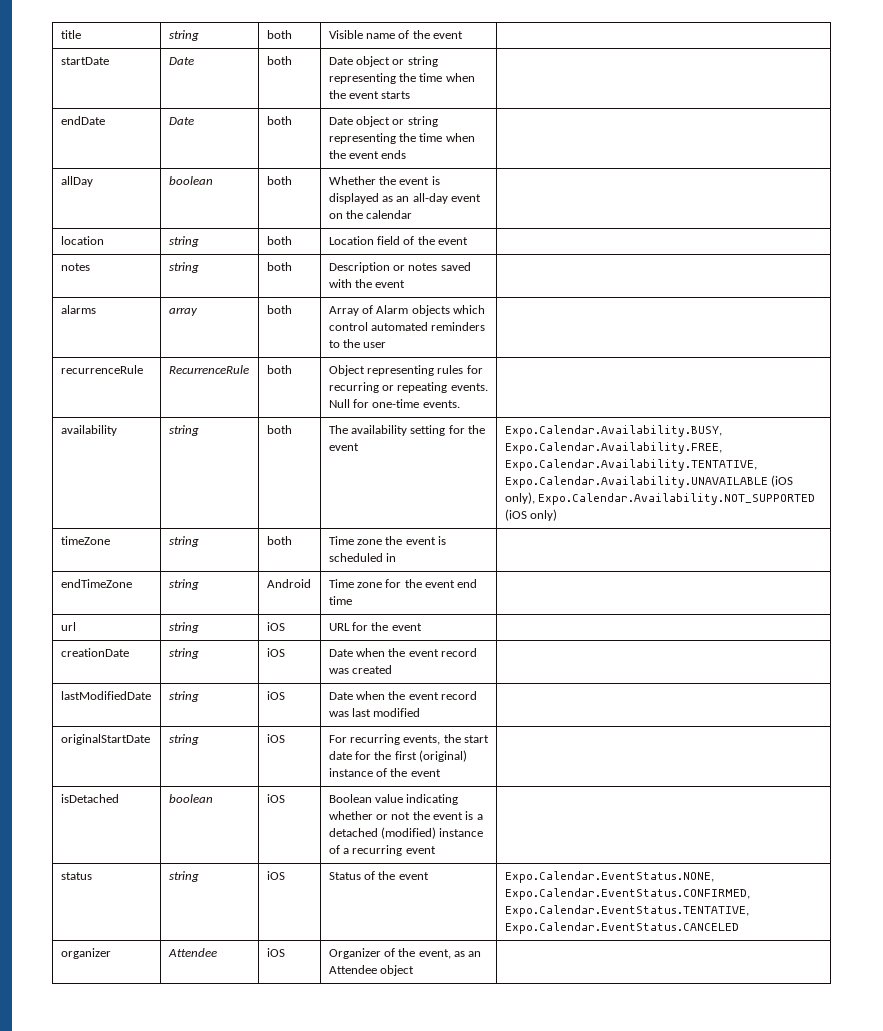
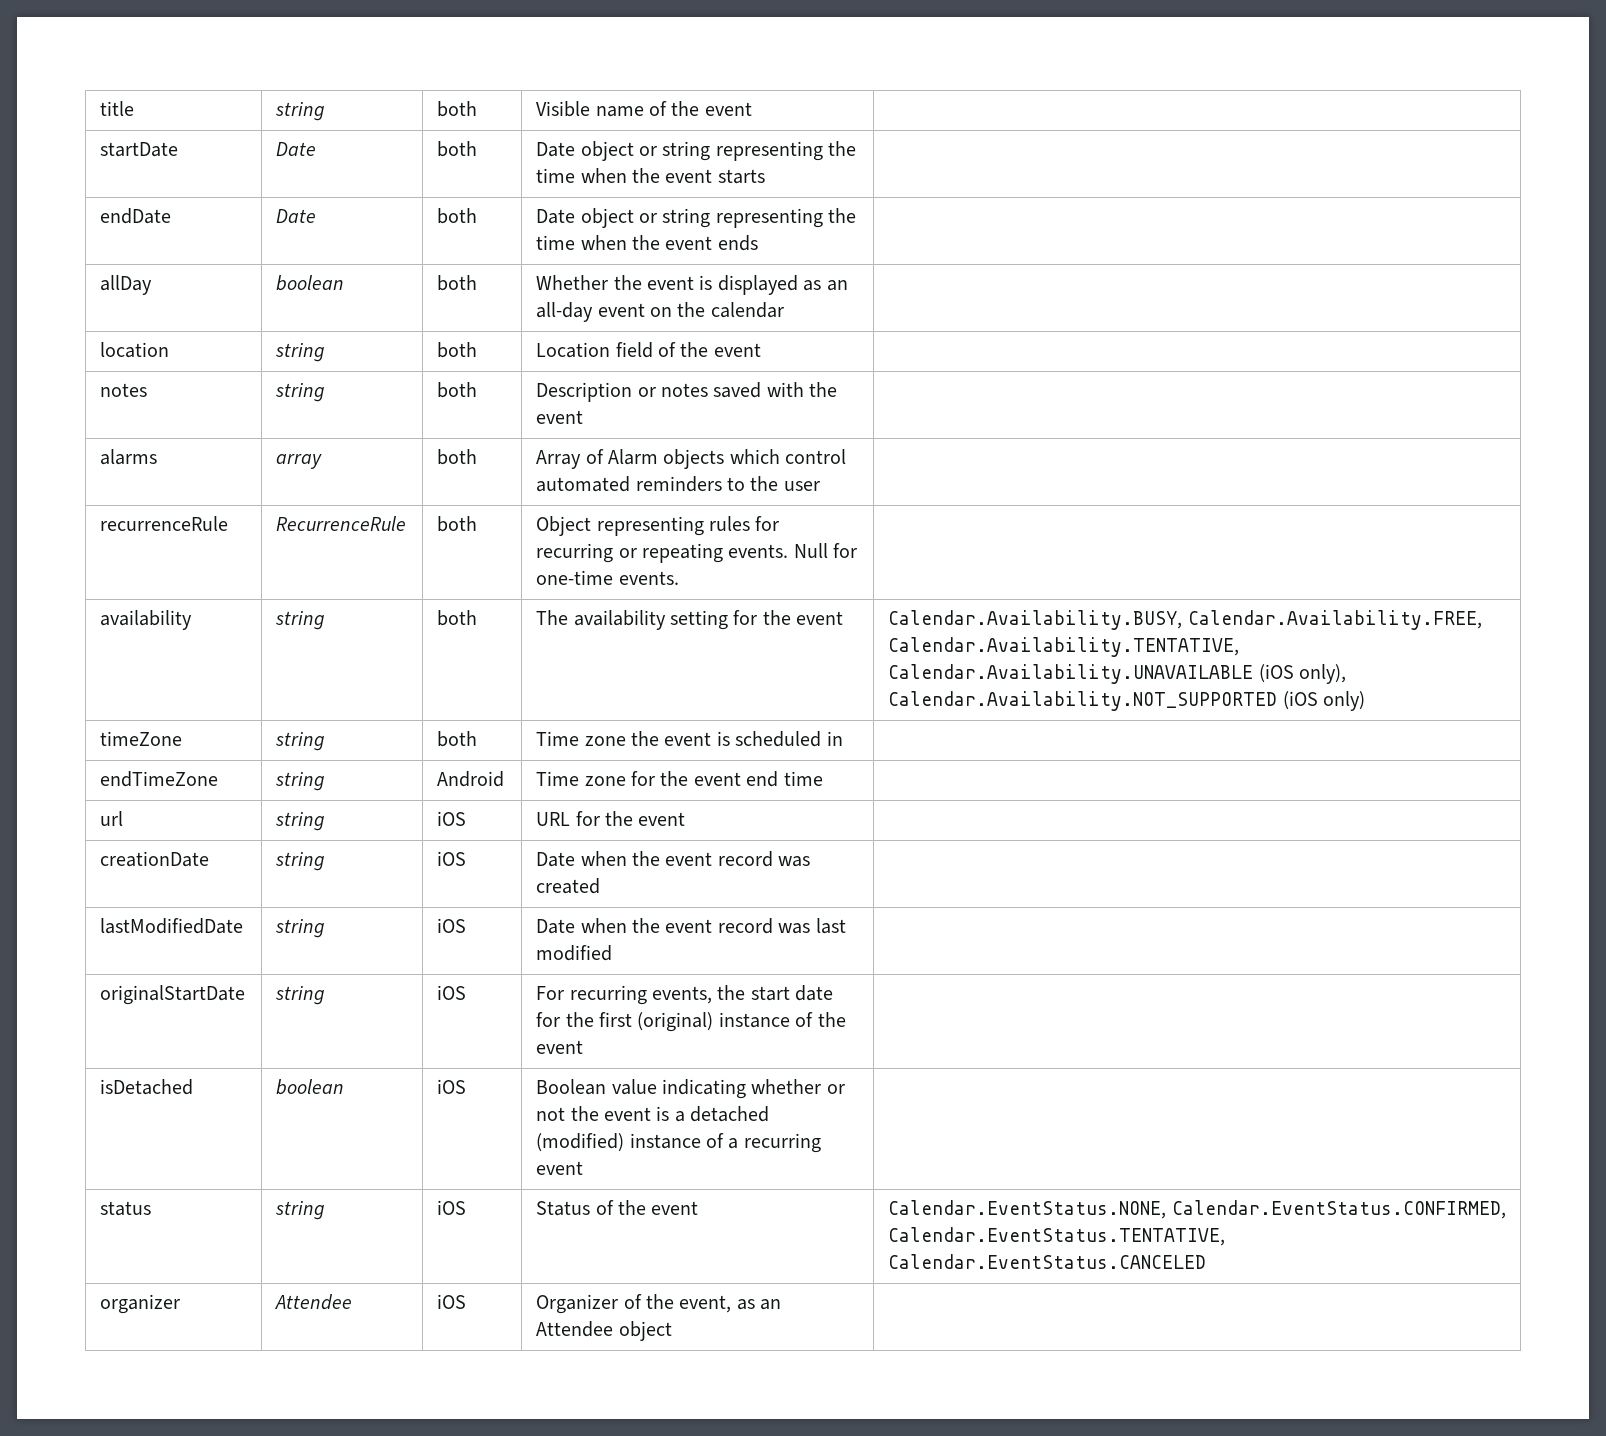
[504,425,722,437] [504,442,722,454] [504,459,757,471] [504,476,768,488] Expo.Calendar.Availability.BUSY, Expo.Calendar.Availability.FREE, Expo.Calendar.Availability.TENTATIVE, Expo.Calendar.Availability.UNAVAILABLE -> [888,610,1482,630] [888,637,1240,657] [888,664,1254,684] Calendar.Availability.BUSY, Calendar.Availability.FREE, Calendar.Availability.TENTATIVE, Calendar.Availability.UNAVAILABLE
[537,493,815,505] Expo.Calendar.Availability.NOT_SUPPORTED -> [888,691,1278,711] Calendar.Availability.NOT_SUPPORTED
[504,871,714,883] [504,888,750,900] [504,905,749,917] [504,922,739,934] Expo.Calendar.EventStatus.NONE, Expo.Calendar.EventStatus.CONFIRMED, Expo.Calendar.EventStatus.TENTATIVE, Expo.Calendar.EventStatus.CANCELED -> [888,1200,1506,1219] [888,1227,1226,1246] [888,1254,1207,1269] Calendar.EventStatus.NONE, Calendar.EventStatus.CONFIRMED, Calendar.EventStatus.TENTATIVE, Calendar.EventStatus.CANCELED

